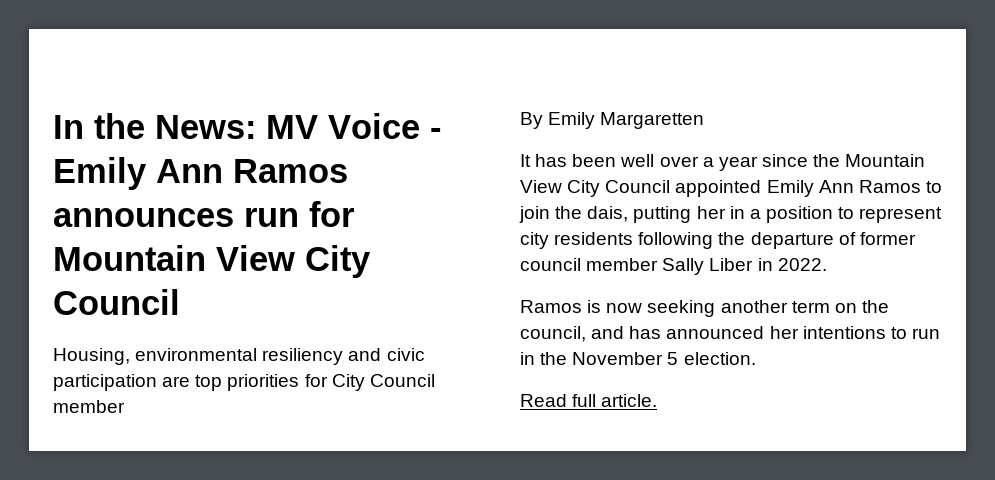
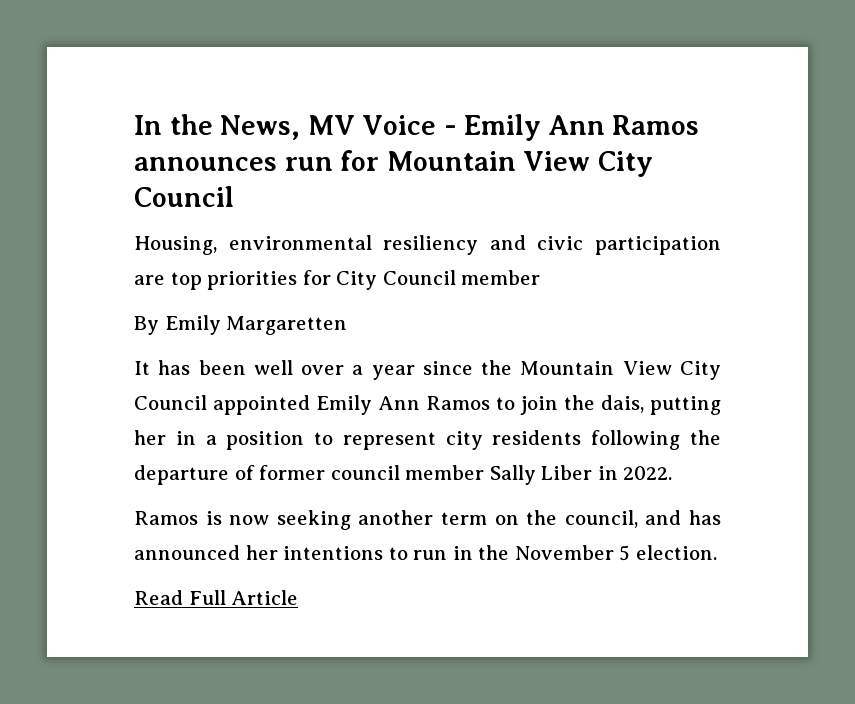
[155,115,256,139] News: -> [220,115,301,140] News,
[572,394,658,407] full article. -> [188,590,299,605] Full Article

